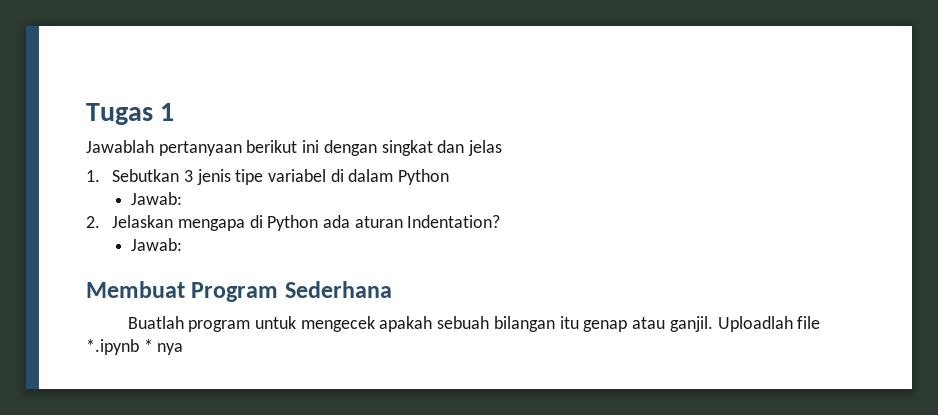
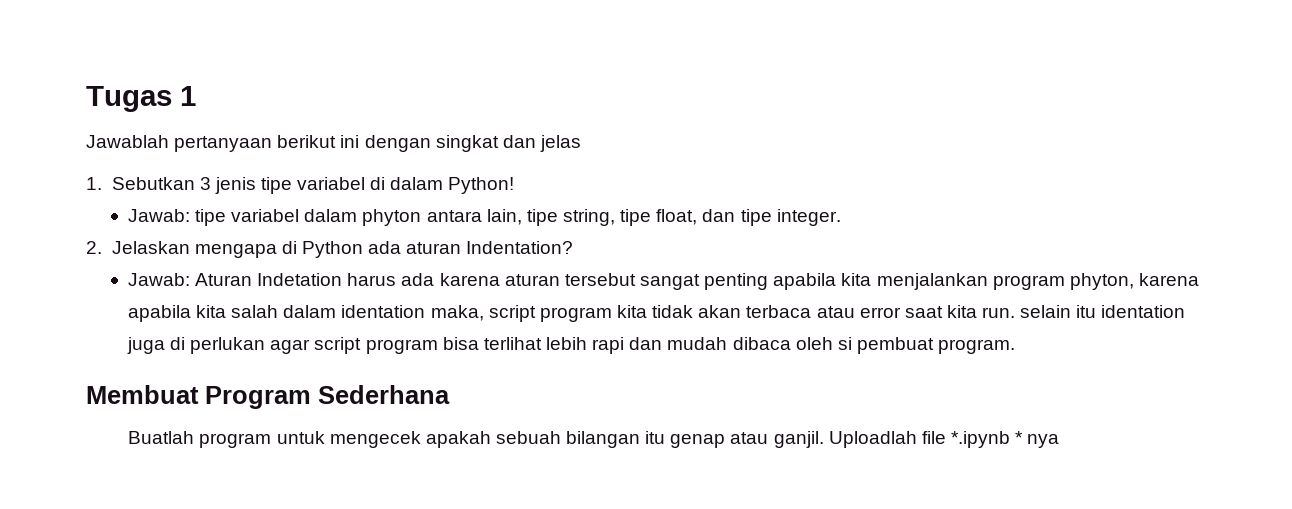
[398,169,450,185] [131,192,183,205] Python // Jawab: -> [448,177,515,194] [127,209,841,226] Python! // Jawab: tipe variabel dalam phyton antara lain, tipe string, tipe float, dan tipe integer.
(183, 244) none -> [195,273,1199,290] [127,305,1186,322] [126,337,1016,354] Aturan Indetation harus ada karena aturan tersebut sangat penting apabila kita menjalankan program phyton, karena apabila kita salah dalam identation maka, script program kita tidak akan terbaca atau error saat kita run. selain itu identation juga di perlukan agar script program bisa terlihat lebih rapi dan mudah dibaca oleh si pembuat program.

